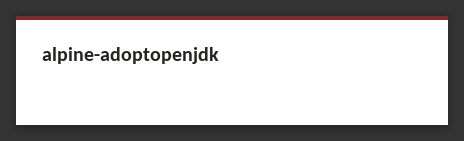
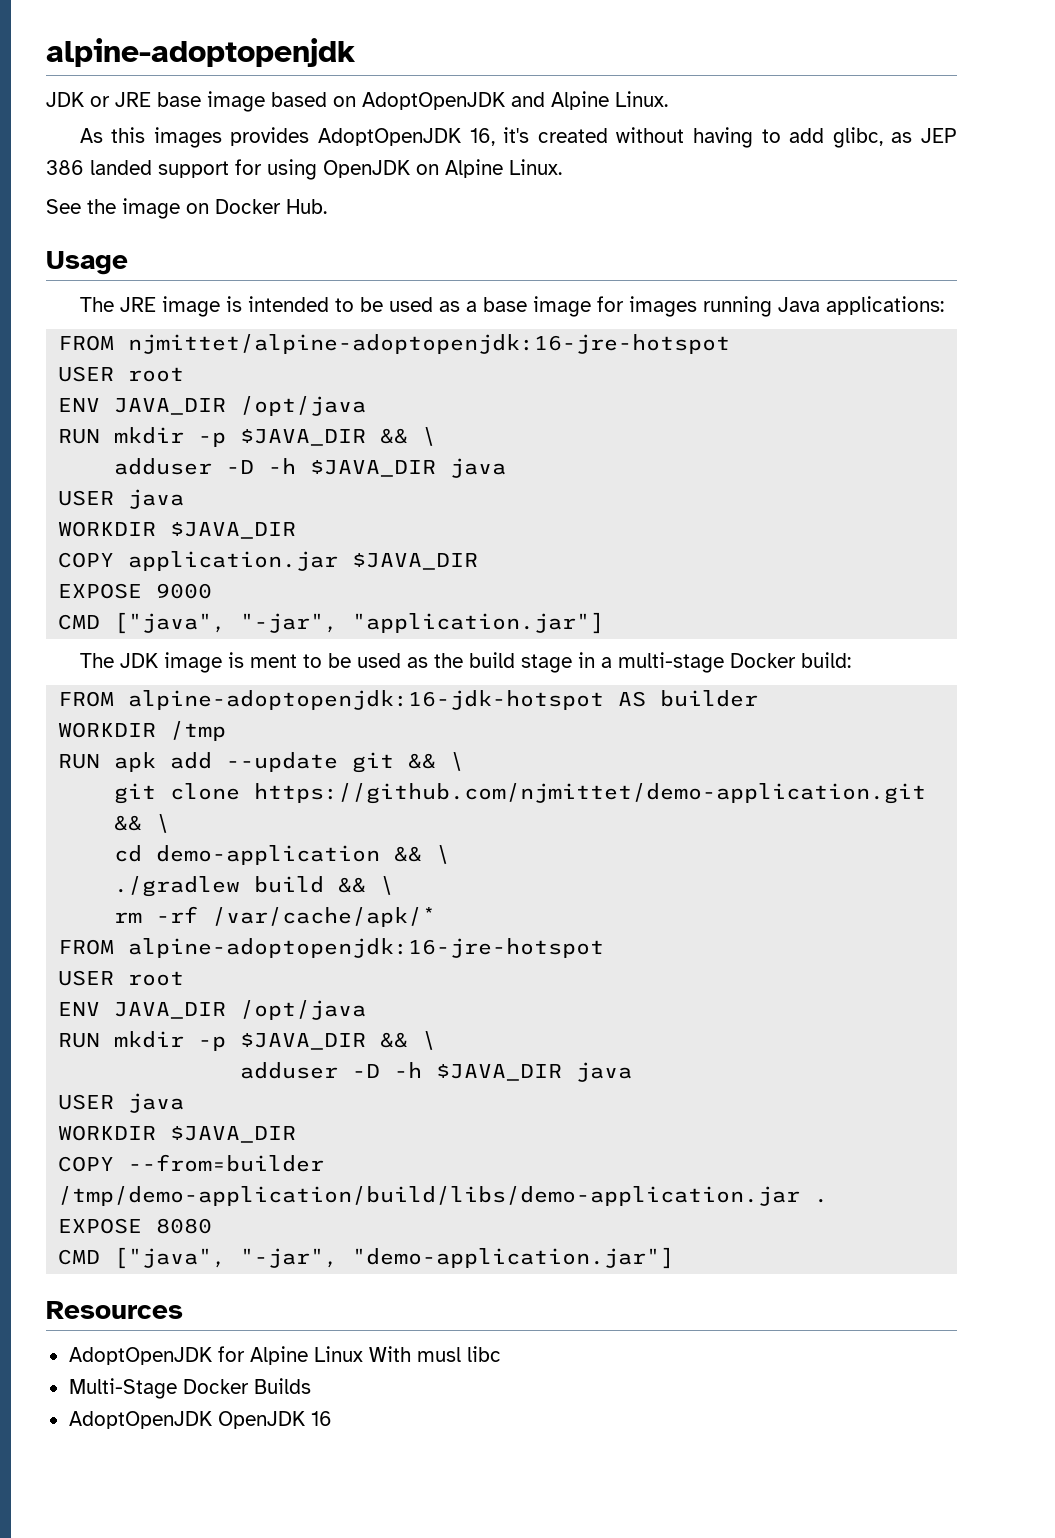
(219, 55) none -> [46,91,668,112] [79,127,957,148] [46,159,562,180] [46,198,327,219] [46,251,128,275] [79,296,944,317] [58,334,731,354] [58,366,185,382] [58,396,367,416] [58,427,437,447] [114,458,507,478] [58,489,185,509] [58,521,297,539] [58,551,479,571] [58,583,213,599] [58,612,605,634] [79,652,851,673] [58,690,759,710] [58,721,227,741] [58,752,465,773] [114,783,927,804] [114,814,171,833] [114,845,451,865] [114,876,395,897] [114,906,437,927] [58,938,605,958] [58,970,185,986] [58,1000,367,1020] [58,1031,437,1051] [240,1062,633,1082] [58,1093,185,1113] [58,1125,297,1143] [58,1154,325,1172] [58,1186,829,1206] [58,1218,213,1234] [58,1247,675,1269] [46,1301,183,1319] [68,1346,501,1365] [68,1378,311,1399] [68,1411,332,1429] // JDK or JRE base image based on AdoptOpenJDK and Alpine Linux. // As this images provides AdoptOpenJDK 16, it's created without having to add glibc, as JEP 386 landed support for using OpenJDK on Alpine Linux. // See the image on Docker Hub. // Usage // The JRE image is intended to be used as a base image for images running Java applications: // FROM njmittet/alpine-adoptopenjdk:16-jre-hotspot // USER root // ENV JAVA_DIR /opt/java // RUN mkdir -p $JAVA_DIR && \ // adduser -D -h $JAVA_DIR java // USER java // WORKDIR $JAVA_DIR // COPY application.jar $JAVA_DIR // EXPOSE 9000 // CMD ["java", "-jar", "application.jar"] // The JDK image is ment to be used as the build stage in a multi-stage Docker build: // FROM alpine-adoptopenjdk:16-jdk-hotspot AS builder // WORKDIR /tmp // RUN apk add --update git && \ // git clone https://github.com/njmittet/demo-application.git && \ // cd demo-application && \ // ./gradlew build && \ // rm -rf /var/cache/apk/* // FROM alpine-adoptopenjdk:16-jre-hotspot // USER root // ENV JAVA_DIR /opt/java // RUN mkdir -p $JAVA_DIR && \ // adduser -D -h $JAVA_DIR java // USER java // WORKDIR $JAVA_DIR // COPY --from=builder /tmp/demo-application/build/libs/demo-application.jar . // EXPOSE 8080 // CMD ["java", "-jar", "demo-application.jar"] // Resources // AdoptOpenJDK for Alpine Linux With musl libc // Multi-Stage Docker Builds // AdoptOpenJDK OpenJDK 16

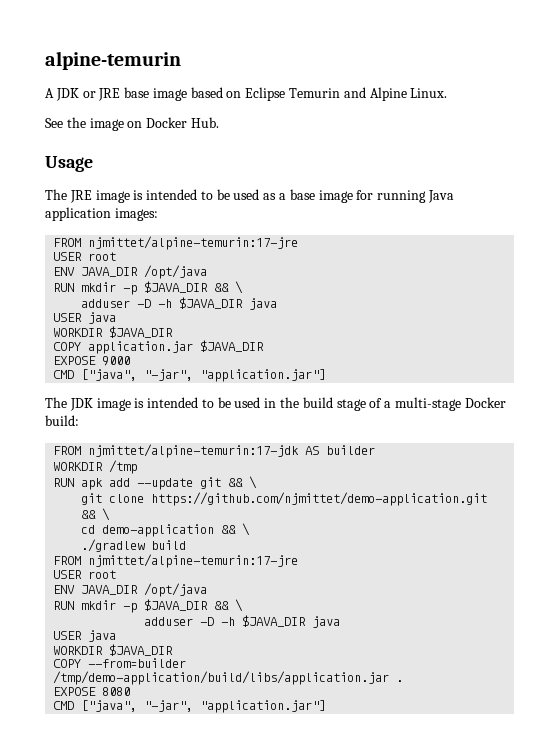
[46,38,356,67] alpine-adoptopenjdk // -> [45,51,181,70] [45,88,54,98] alpine-temurin // A
[362,92,505,110] AdoptOpenJDK -> [245,87,341,101] Eclipse Temurin
[79,127,957,148] [46,159,562,180] // As this images provides AdoptOpenJDK 16, it's created without having to add glibc, as JEP 386 landed support for using OpenJDK on Alpine Linux. -> (448, 93) none
[628,296,697,317] images -> (374, 195) none
[825,296,944,315] [58,334,731,354] applications: // FROM njmittet/alpine-adoptopenjdk:16-jre-hotspot -> [45,207,158,221] [53,236,299,250] application images: // FROM njmittet/alpine-temurin:17-jre
[249,653,428,668] ment to be used as -> [147,397,277,408] intended to be used in
[577,652,595,668] in -> [369,398,383,408] of
[128,690,605,710] alpine-adoptopenjdk:16-jdk-hotspot -> [88,444,300,458] njmittet/alpine-temurin:17-jdk
[338,876,395,895] [114,906,437,927] [58,938,605,958] && \ // rm -rf /var/cache/apk/* // FROM alpine-adoptopenjdk:16-jre-hotspot -> [53,554,299,568] // FROM njmittet/alpine-temurin:17-jre
[58,1186,801,1206] /tmp/demo-application/build/libs/demo-application.jar -> [53,671,390,685] /tmp/demo-application/build/libs/application.jar
[352,1247,675,1269] [46,1301,183,1319] [68,1346,501,1365] [68,1378,311,1399] [68,1411,332,1429] "demo-application.jar"] // Resources // AdoptOpenJDK for Alpine Linux With musl libc // Multi-Stage Docker Builds // AdoptOpenJDK OpenJDK 16 -> [200,700,327,713] "application.jar"]

